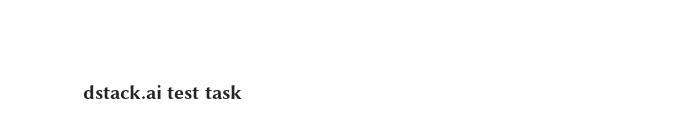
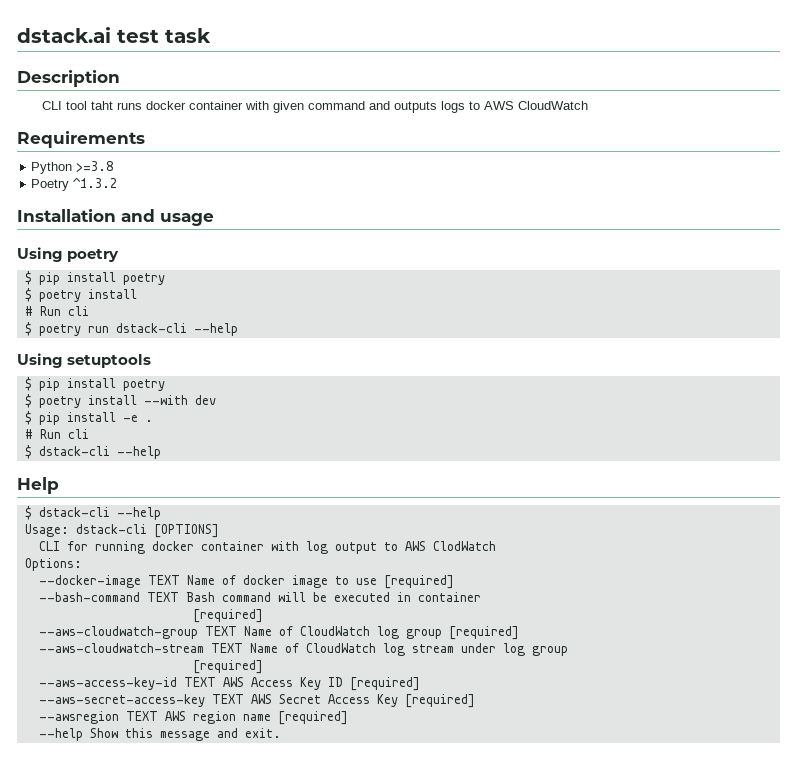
(242, 92) none -> [17,70,120,87] [41,101,588,113] [17,131,145,148] [31,161,114,174] [31,178,118,191] [17,209,214,226] [17,247,120,262] [24,271,165,285] [24,288,137,302] [24,306,89,316] [24,322,238,336] [17,353,152,368] [24,377,165,391] [24,394,216,408] [24,411,153,425] [24,429,89,439] [24,445,161,459] [17,477,59,494] [24,506,161,520] [24,524,219,538] [38,541,496,554] [24,558,82,571] [38,575,454,589] [38,592,481,602] [192,609,263,623] [38,626,519,640] [38,643,568,656] [192,660,263,674] [38,677,420,691] [38,694,475,708] [38,711,348,725] [38,728,281,741] // Description // CLI tool taht runs docker container with given command and outputs logs to AWS CloudWatch // Requirements // Python >=3.8 // Poetry ^1.3.2 // Installation and usage // Using poetry // $ pip install poetry // $ poetry install // # Run cli // $ poetry run dstack-cli --help // Using setuptools // $ pip install poetry // $ poetry install --with dev // $ pip install -e . // # Run cli // $ dstack-cli --help // Help // $ dstack-cli --help // Usage: dstack-cli [OPTIONS] // CLI for running docker container with log output to AWS ClodWatch // Options: // --docker-image TEXT Name of docker image to use [required] // --bash-command TEXT Bash command will be executed in container // [required] // --aws-cloudwatch-group TEXT Name of CloudWatch log group [required] // --aws-cloudwatch-stream TEXT Name of CloudWatch log stream under log group // [required] // --aws-access-key-id TEXT AWS Access Key ID [required] // --aws-secret-access-key TEXT AWS Secret Access Key [required] // --awsregion TEXT AWS region name [required] // --help Show this message and exit.

